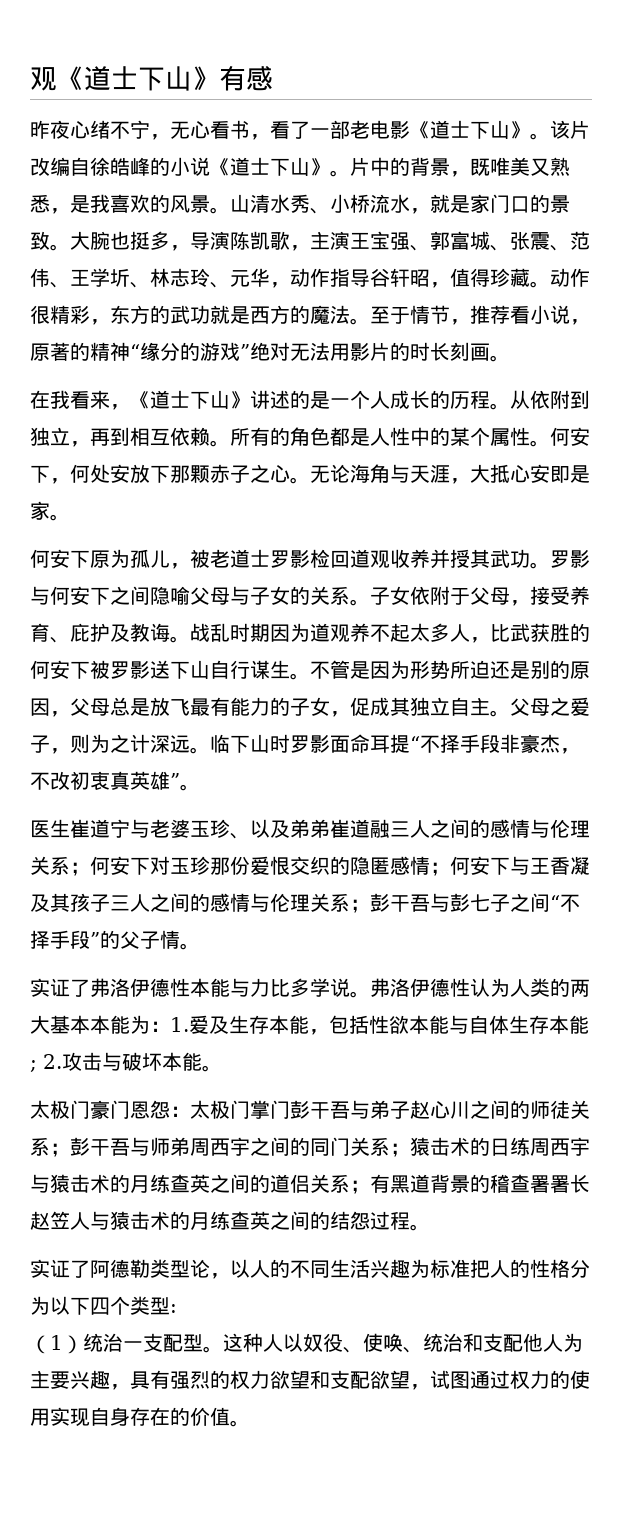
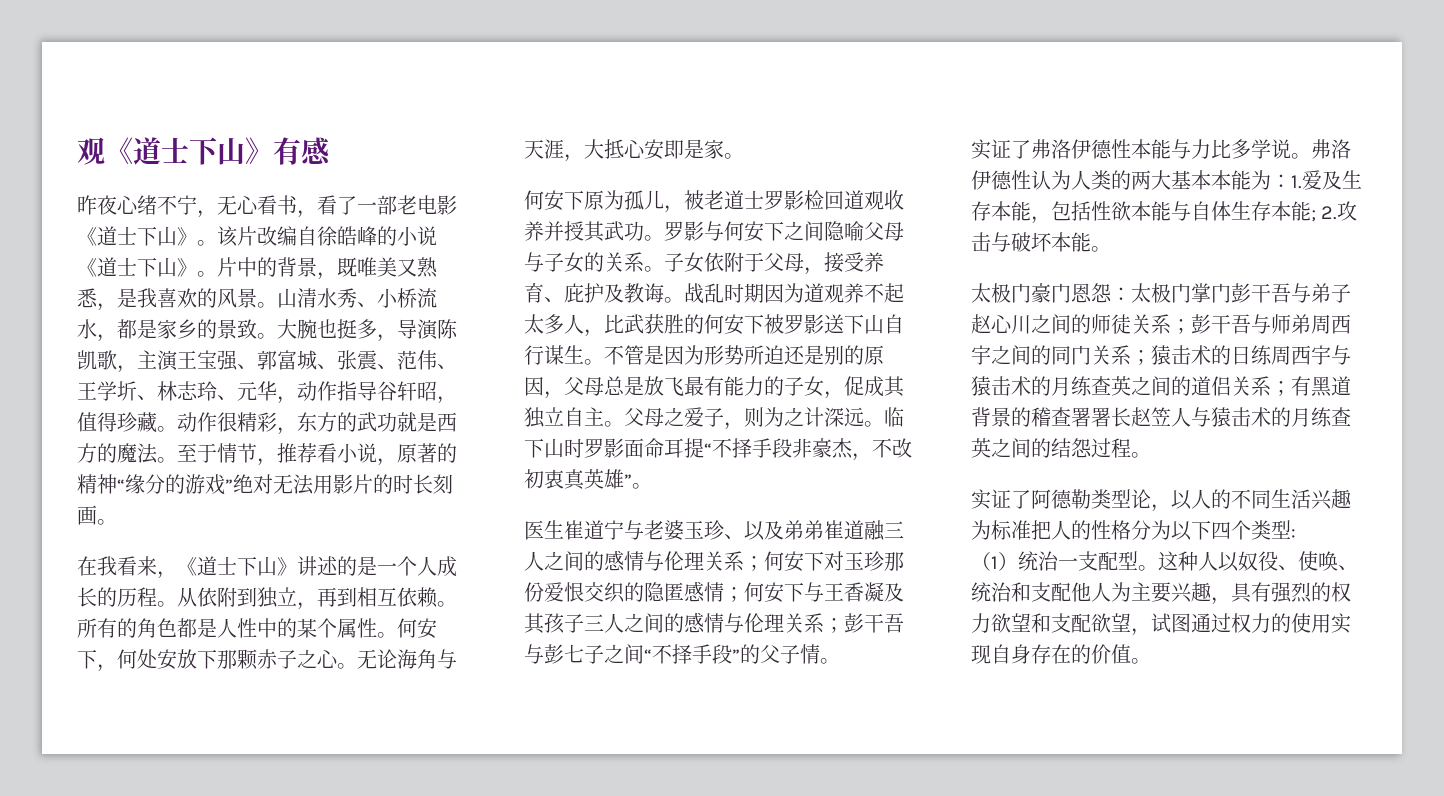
[430,194,530,213] 就是家门口 -> [117,319,197,339] 都是家乡

